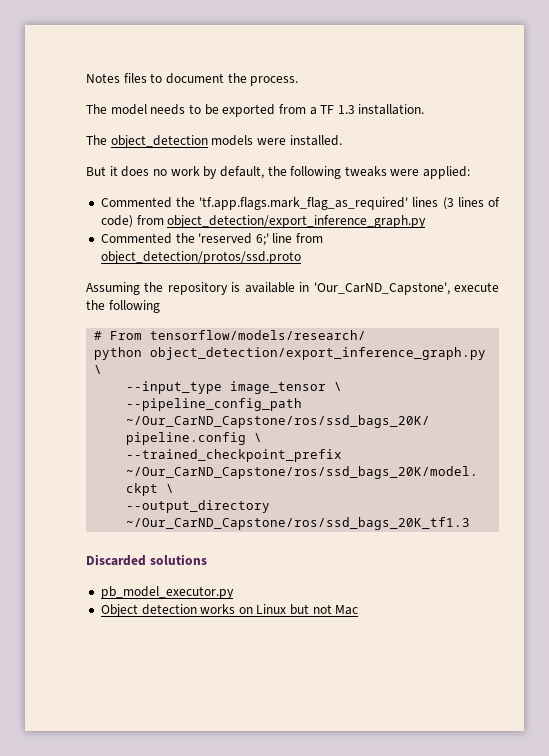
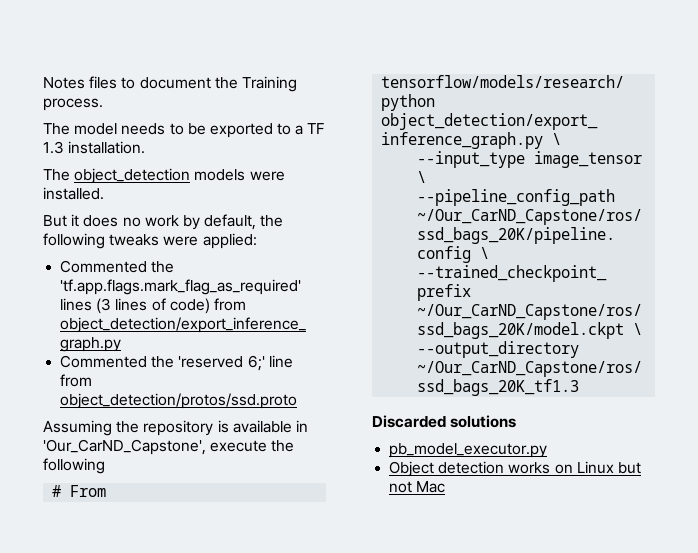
(247, 78) none -> [241,76,297,92] Training
[278,104,306,114] from -> [277,123,292,135] to

